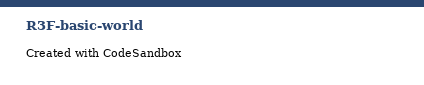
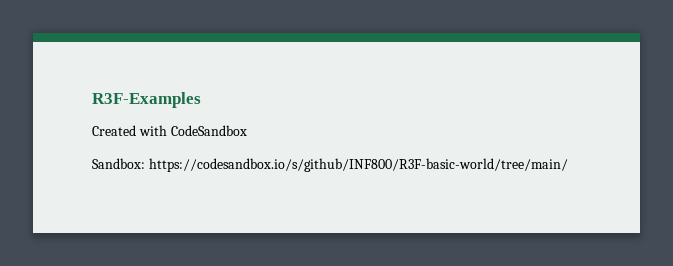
[26,20,143,30] R3F-basic-world -> [92,92,201,108] R3F-Examples
(182, 52) none -> [92,158,568,172] // Sandbox: https://codesandbox.io/s/github/INF800/R3F-basic-world/tree/main/

